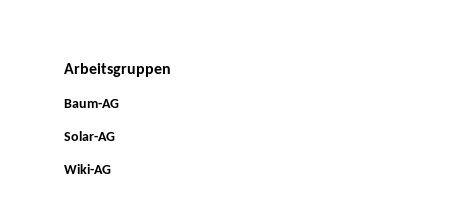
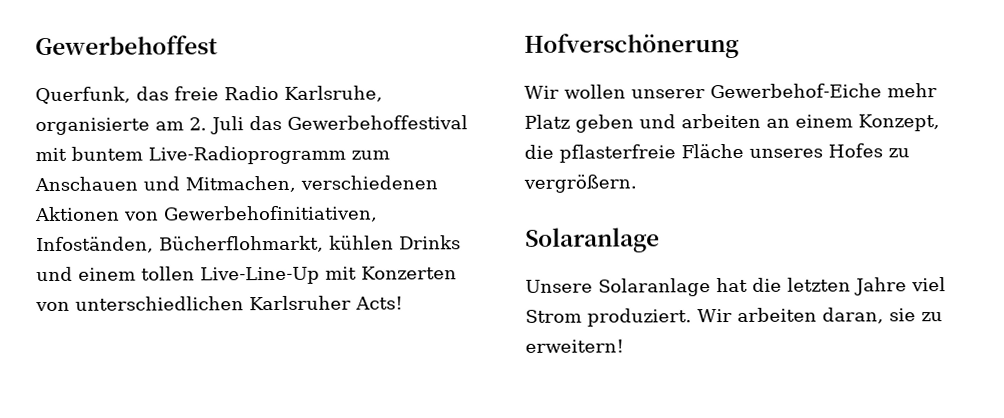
[64,63,171,77] [64,99,119,108] [64,131,115,141] [64,164,111,174] Arbeitsgruppen // Baum-AG // Solar-AG // Wiki-AG -> [35,35,218,56] [35,85,383,105] [35,115,468,136] [35,145,390,165] [34,175,438,193] [34,205,378,223] [36,235,461,254] [36,266,457,285] [35,295,403,312] [524,32,739,59] [524,83,937,99] [524,113,940,133] [524,143,910,163] [523,174,637,193] [525,227,660,253] [525,277,946,297] [525,307,943,327] [525,339,624,353] Gewerbehoffest // Querfunk, das freie Radio Karlsruhe, organisierte am 2. Juli das Gewerbehoffestival mit buntem Live-Radioprogramm zum Anschauen und Mitmachen, verschiedenen Aktionen von Gewerbehofinitiativen, Infoständen, Bücherflohmarkt, kühlen Drinks und einem tollen Live-Line-Up mit Konzerten von unterschiedlichen Karlsruher Acts! // Hofverschönerung // Wir wollen unserer Gewerbehof-Eiche mehr Platz geben und arbeiten an einem Konzept, die pflasterfreie Fläche unseres Hofes zu vergrößern. // Solaranlage // Unsere Solaranlage hat die letzten Jahre viel Strom produziert. Wir arbeiten daran, sie zu erweitern!

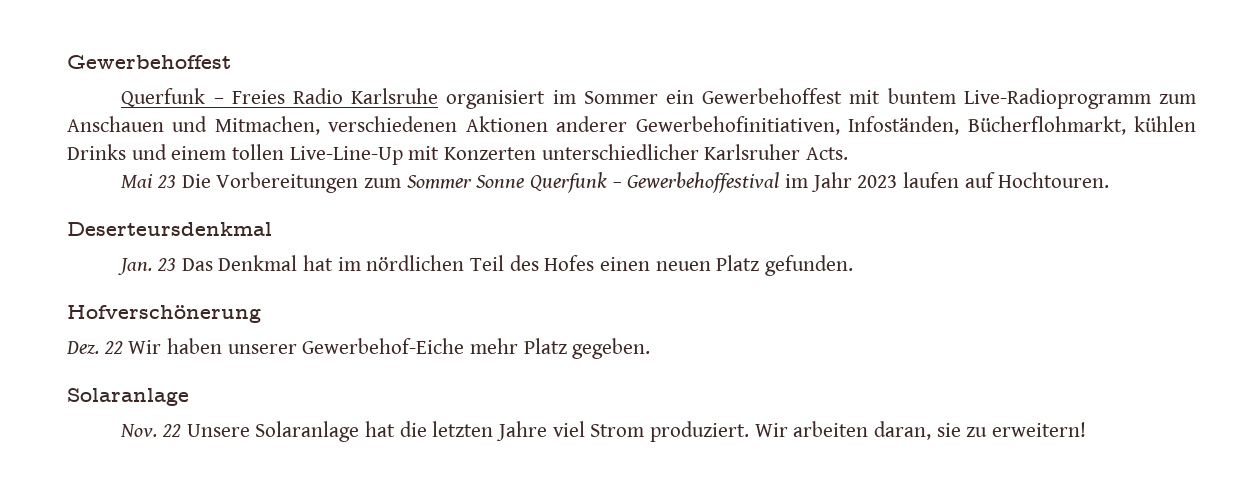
[35,85,383,105] [35,115,468,136] Querfunk, das freie Radio Karlsruhe, organisierte am 2. Juli das Gewerbehoffestival -> [121,88,843,109] Querfunk – Freies Radio Karlsruhe organisiert im Sommer ein Gewerbehoffest
[124,211,159,221] von -> [556,116,628,132] anderer
[35,295,403,312] [524,32,739,59] [524,83,937,99] [524,113,940,133] [524,143,910,163] [523,174,637,193] von unterschiedlichen Karlsruher Acts! // Hofverschönerung // Wir wollen unserer Gewerbehof-Eiche mehr Platz geben und arbeiten an einem Konzept, die pflasterfreie Fläche unseres Hofes zu vergrößern. -> [541,144,849,160] [121,172,1110,193] [67,222,272,236] [118,255,854,276] [67,305,261,323] [66,338,651,359] unterschiedlicher Karlsruher Acts. // Mai 23 Die Vorbereitungen zum Sommer Sonne Querfunk – Gewerbehoffestival im Jahr 2023 laufen auf Hochtouren. // Deserteursdenkmal // Jan. 23 Das Denkmal hat im nördlichen Teil des Hofes einen neuen Platz gefunden. // Hofverschönerung // Dez. 22 Wir haben unserer Gewerbehof-Eiche mehr Platz gegeben.
(660, 240) none -> [120,424,182,437] Nov. 22

